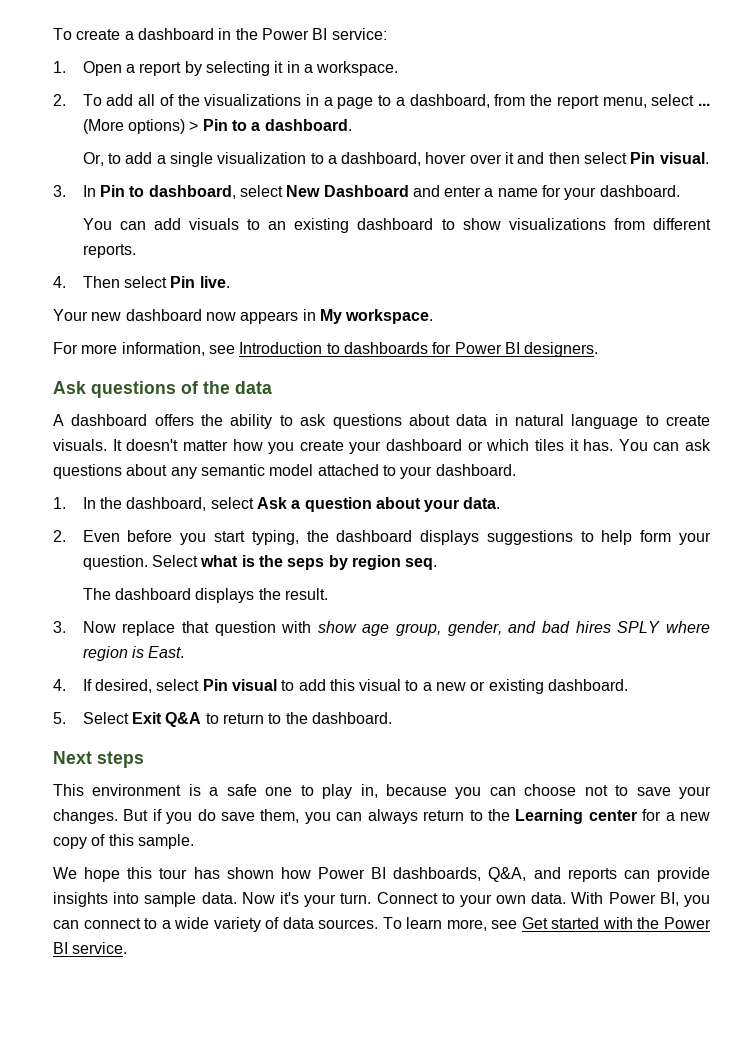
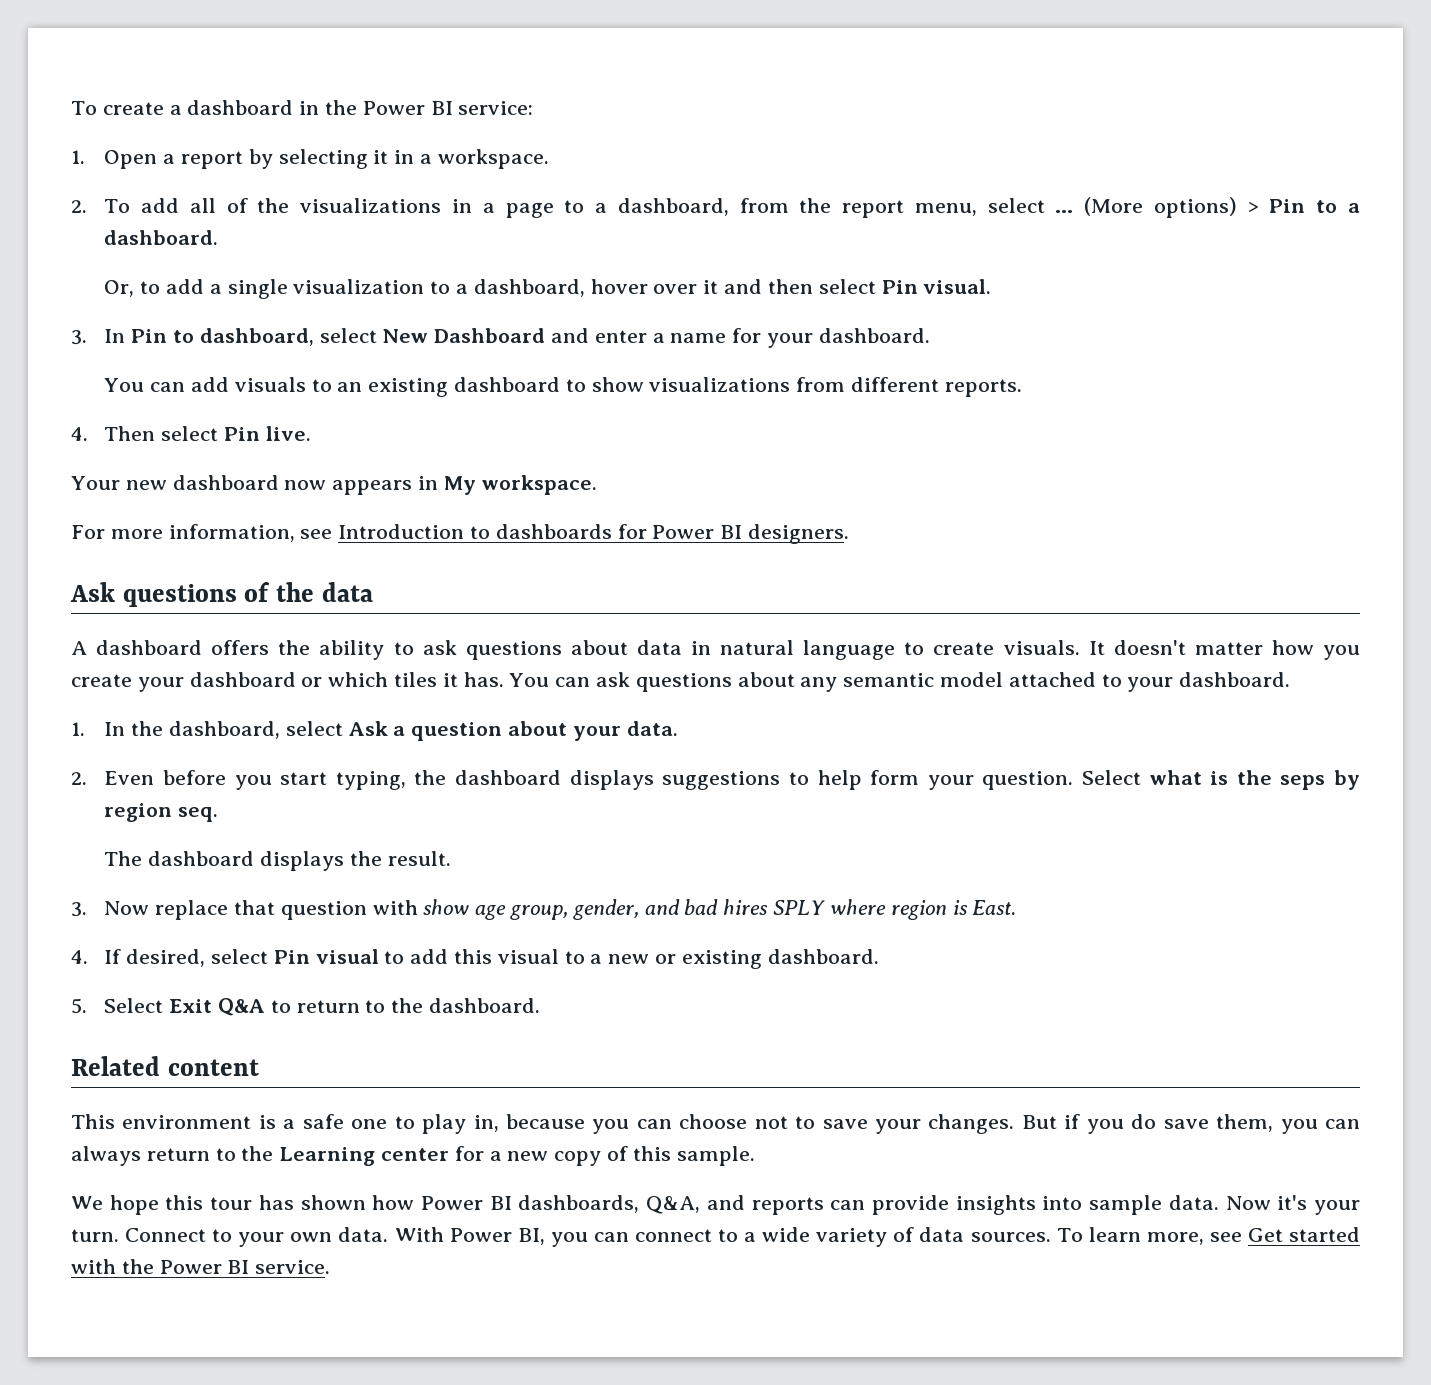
[53,751,144,768] Next steps -> [71,1056,259,1076] Related content

